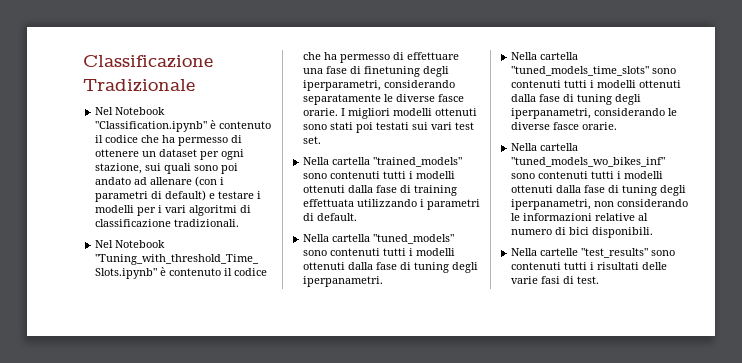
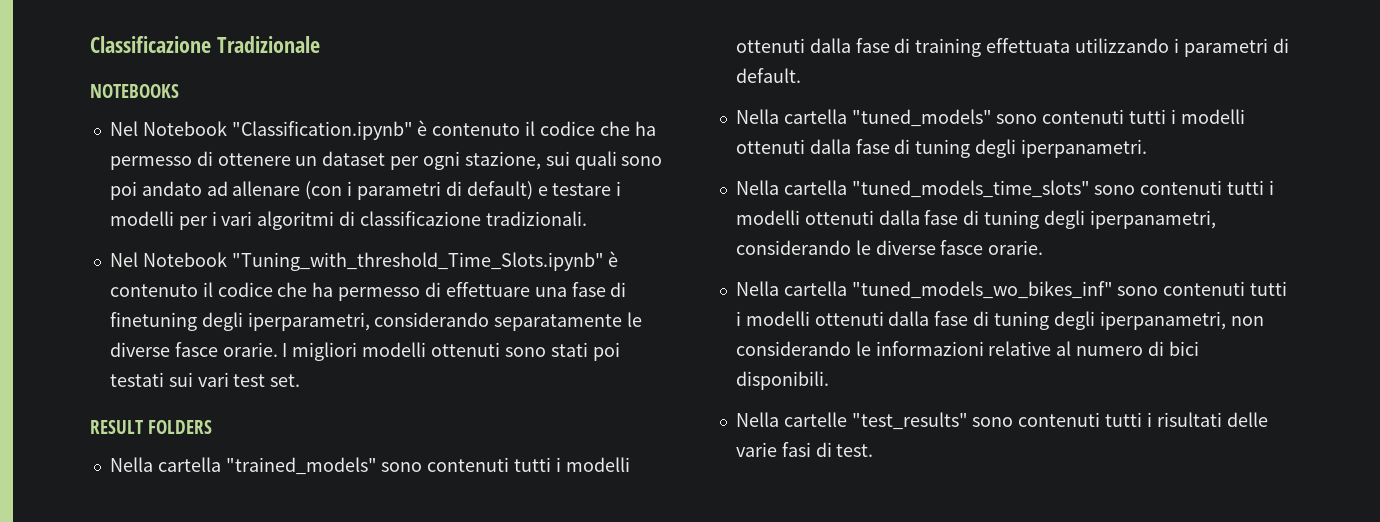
(195, 86) none -> [90,84,179,98] // NOTEBOOKS
(322, 140) none -> [90,420,212,434] // RESULT FOLDERS

